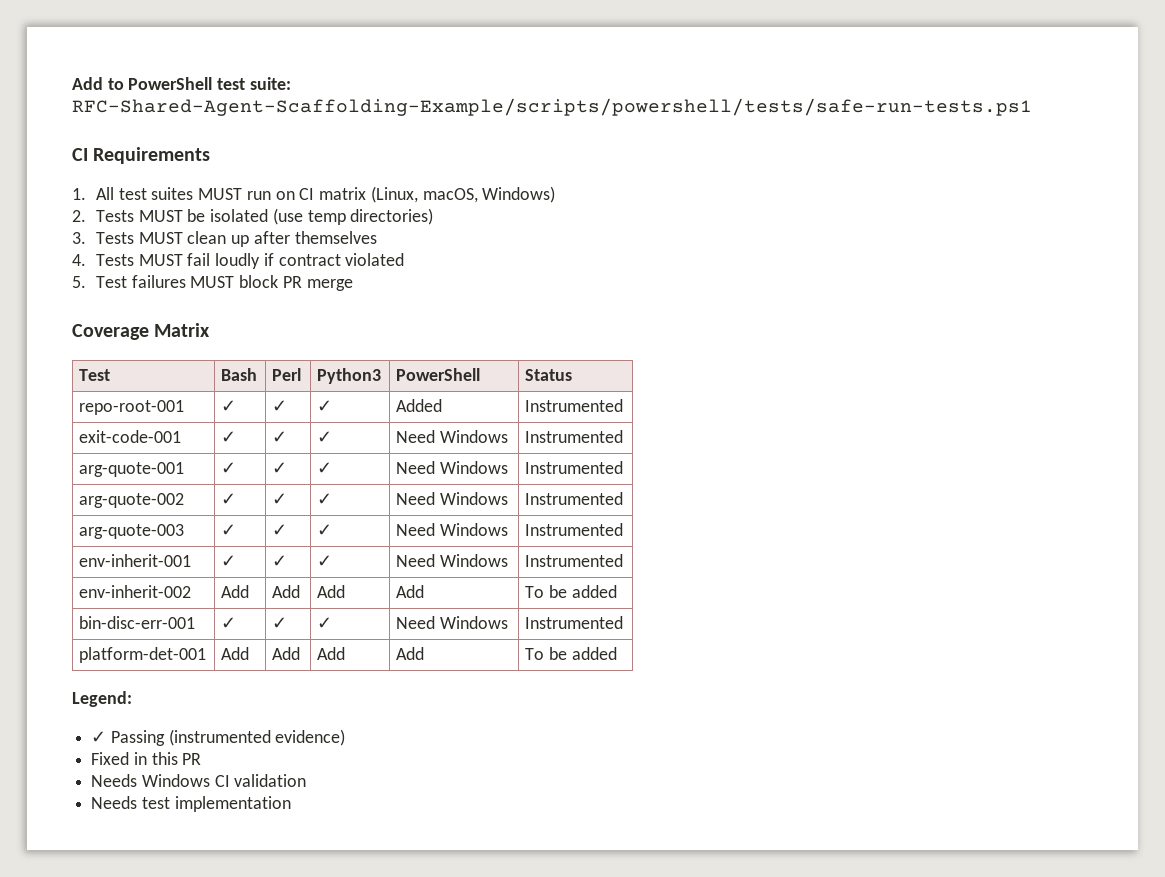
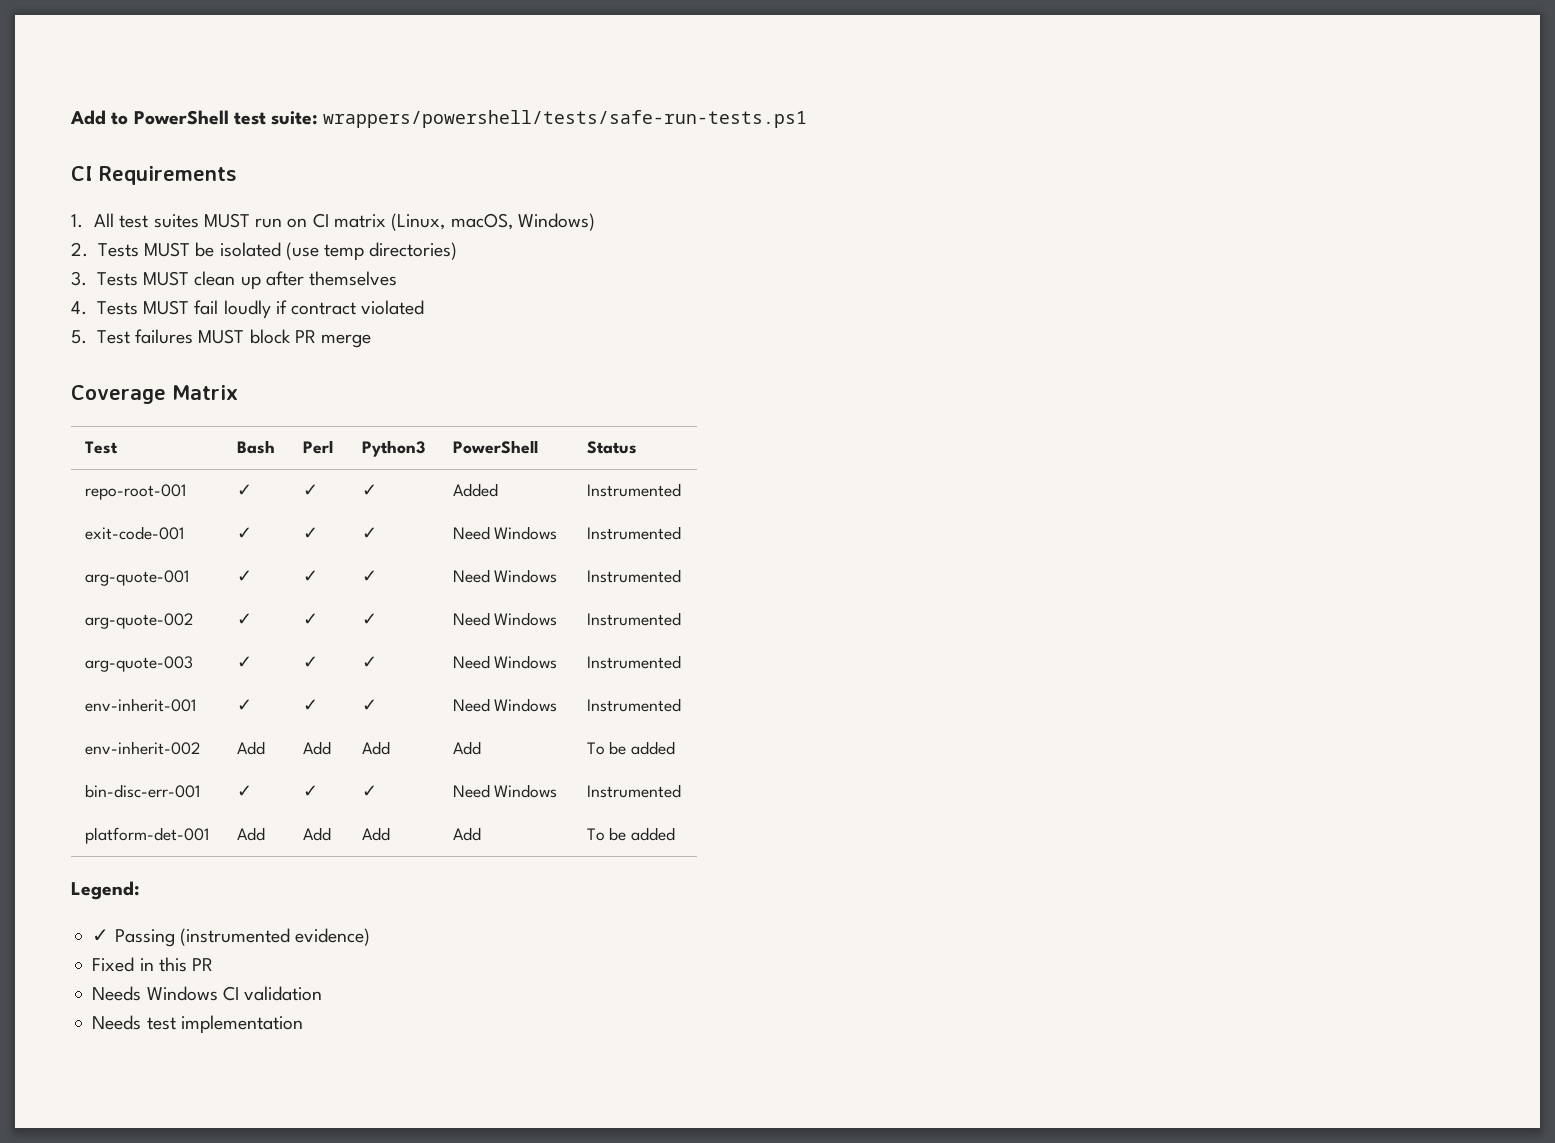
[72,98,1032,116] RFC-Shared-Agent-Scaffolding-Example/scripts/powershell/tests/safe-run-tests.ps1 -> [323,110,808,128] wrappers/powershell/tests/safe-run-tests.ps1

